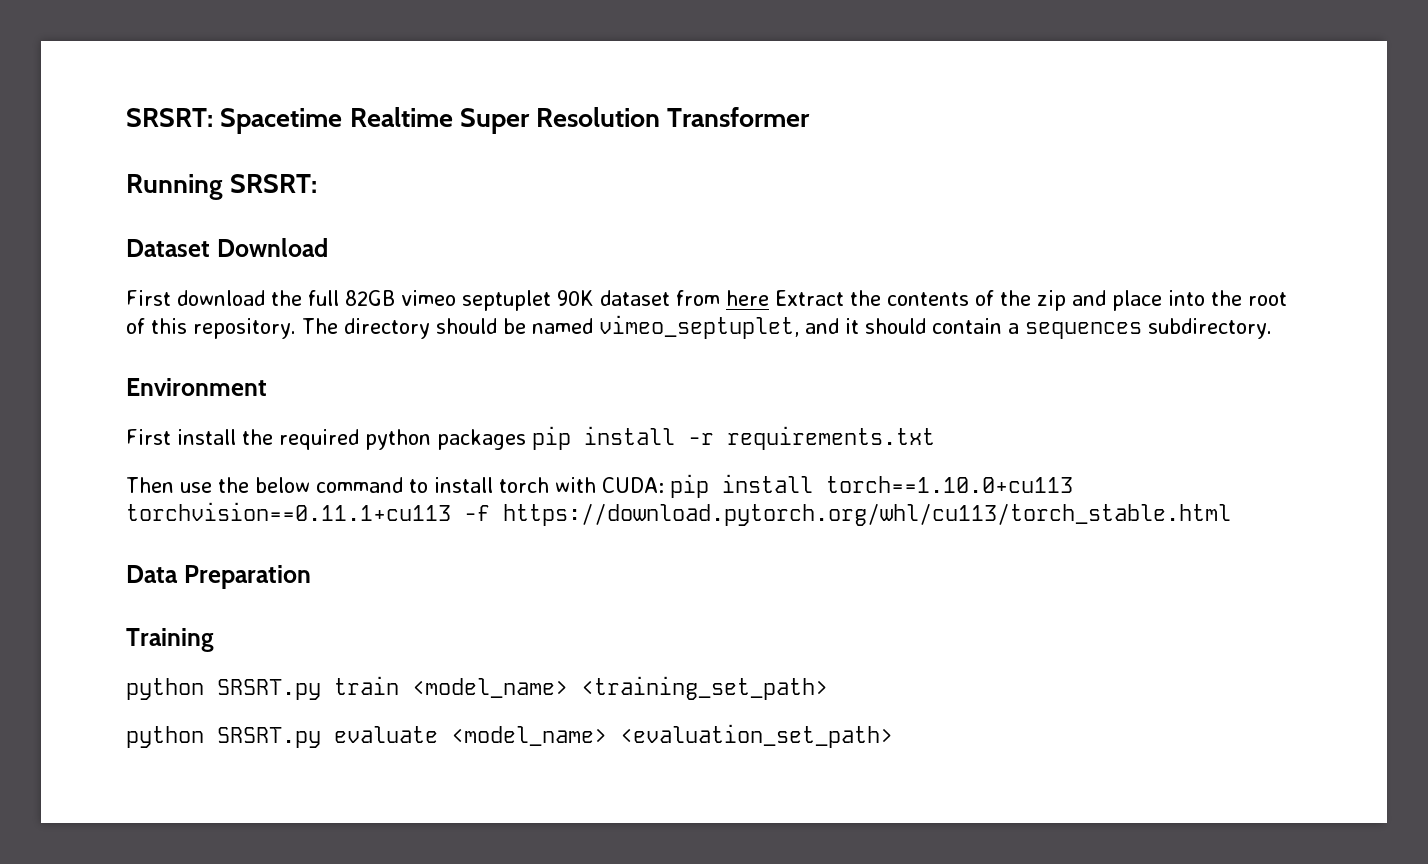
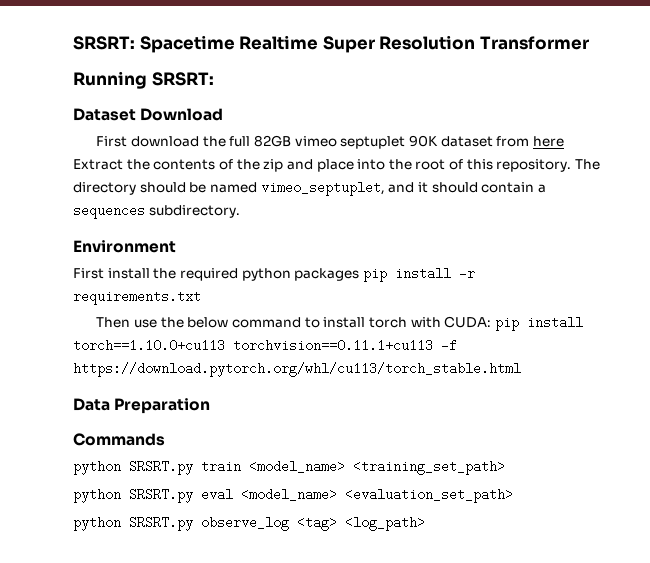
[126,628,214,652] Training -> [73,433,165,446] Commands
[334,726,438,743] evaluate -> [201,488,233,501] eval
(893, 736) none -> [73,516,425,531] // python SRSRT.py observe_log <tag> <log_path>

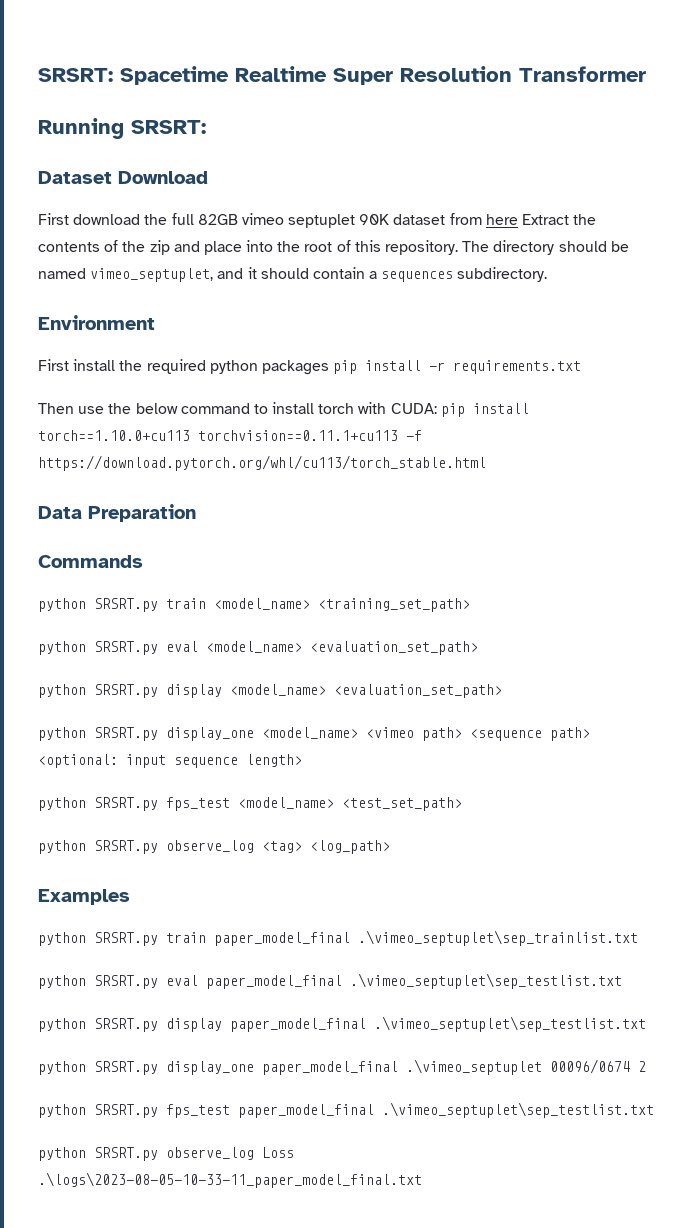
(513, 495) none -> [38,684,502,698] [38,727,590,741] [38,754,302,768] [38,797,462,811] // python SRSRT.py display <model_name> <evaluation_set_path> // python SRSRT.py display_one <model_name> <vimeo path> <sequence path> <optional: input sequence length> // python SRSRT.py fps_test <model_name> <test_set_path>
(425, 523) none -> [38,889,130,905] [38,930,638,946] [38,973,622,989] [38,1016,646,1032] [38,1059,646,1075] [38,1102,654,1118] [38,1147,294,1161] [38,1172,422,1188] // Examples // python SRSRT.py train paper_model_final .\vimeo_septuplet\sep_trainlist.txt // python SRSRT.py eval paper_model_final .\vimeo_septuplet\sep_testlist.txt // python SRSRT.py display paper_model_final .\vimeo_septuplet\sep_testlist.txt // python SRSRT.py display_one paper_model_final .\vimeo_septuplet 00096/0674 2 // python SRSRT.py fps_test paper_model_final .\vimeo_septuplet\sep_testlist.txt // python SRSRT.py observe_log Loss .\logs\2023-08-05-10-33-11_paper_model_final.txt

